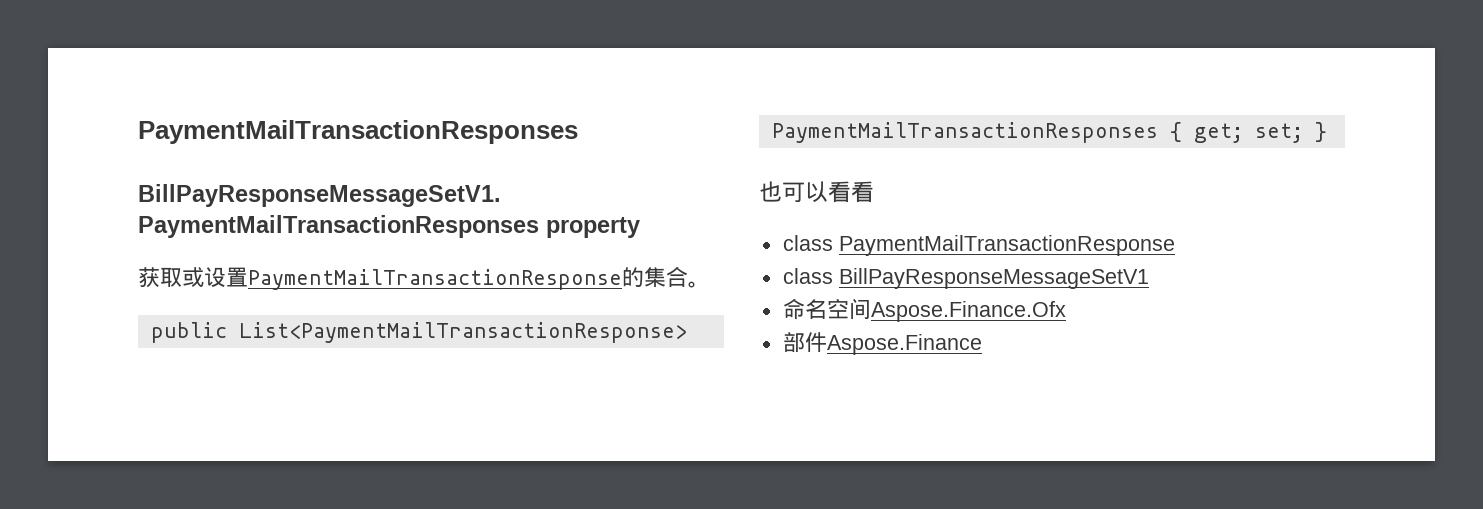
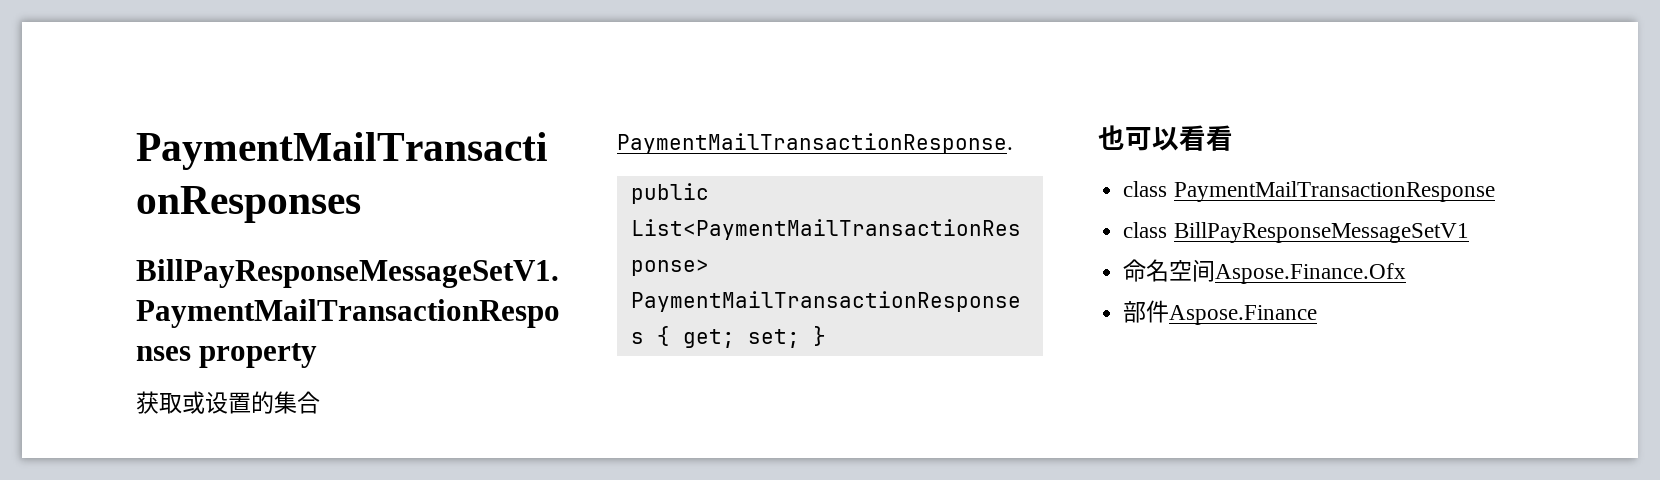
[248,266,710,290] PaymentMailTransactionResponse的集合。 -> [251,391,320,414] [617,133,1013,154] 的集合PaymentMailTransactionResponse.

